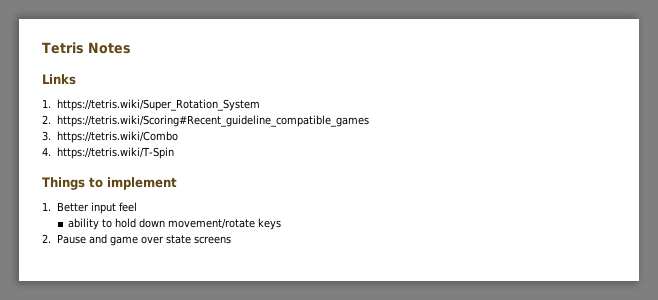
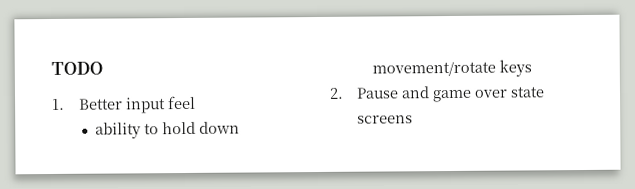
[42,42,131,54] [42,74,76,85] [42,99,260,111] [42,115,369,127] [42,131,178,143] [42,147,174,159] [42,177,177,190] Tetris Notes // Links // 1. https://tetris.wiki/Super_Rotation_System // 2. https://tetris.wiki/Scoring#Recent_guideline_compatible_games // 3. https://tetris.wiki/Combo // 4. https://tetris.wiki/T-Spin // Things to implement -> [51,61,103,75] TODO

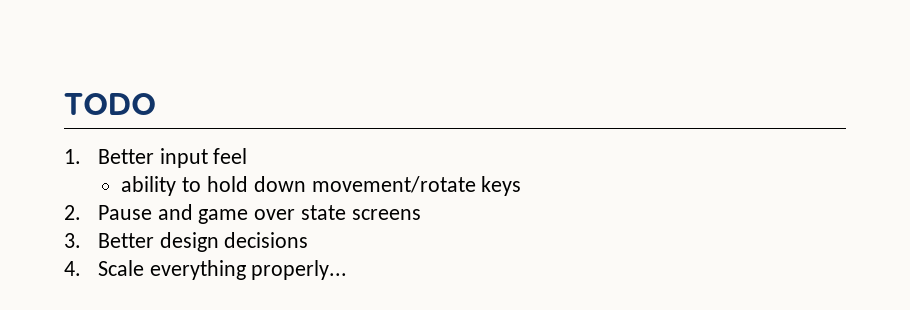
(414, 119) none -> [64,232,309,252] [64,260,348,280] // 3. Better design decisions // 4. Scale everything properly...

